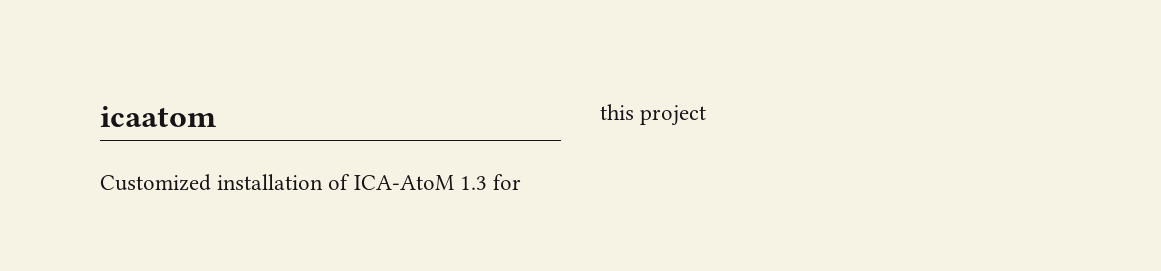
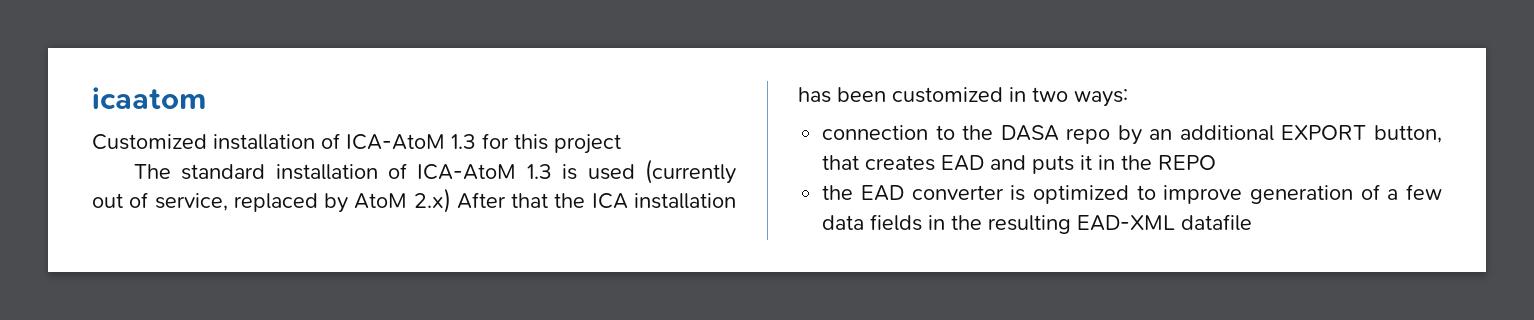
(707, 115) none -> [133,159,736,184] [92,188,736,213] [798,87,1128,107] [822,125,1442,145] [822,155,1217,174] [822,184,1442,204] [822,214,1253,234] // The standard installation of ICA-AtoM 1.3 is used (currently out of service, replaced by AtoM 2.x) After that the ICA installation has been customized in two ways: // connection to the DASA repo by an additional EXPORT button, that creates EAD and puts it in the REPO // the EAD converter is optimized to improve generation of a few data fields in the resulting EAD-XML datafile

